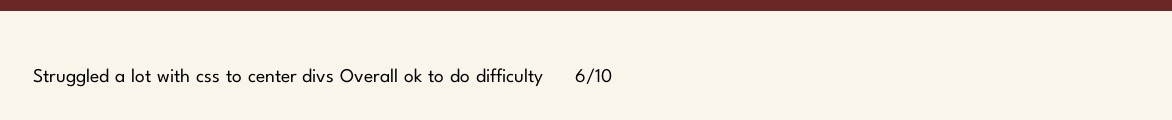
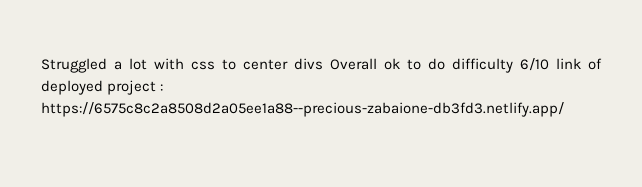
(612, 76) none -> [556,58,602,70] [41,80,164,95] [41,102,564,117] link of deployed project : https://6575c8c2a8508d2a05ee1a88--precious-zabaione-db3fd3.netlify.app/

